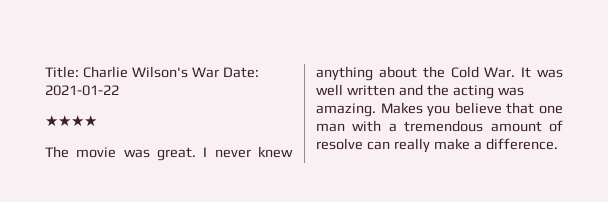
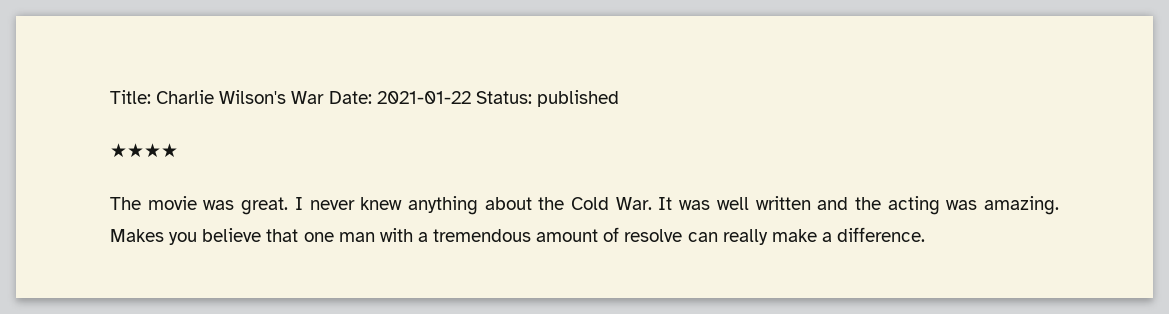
(119, 90) none -> [475,90,619,107] Status: published

